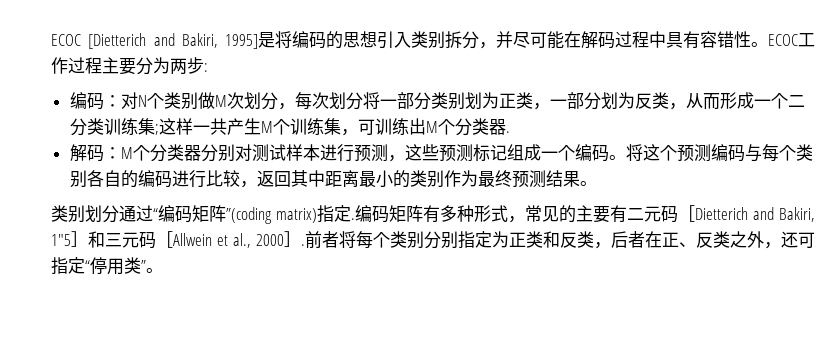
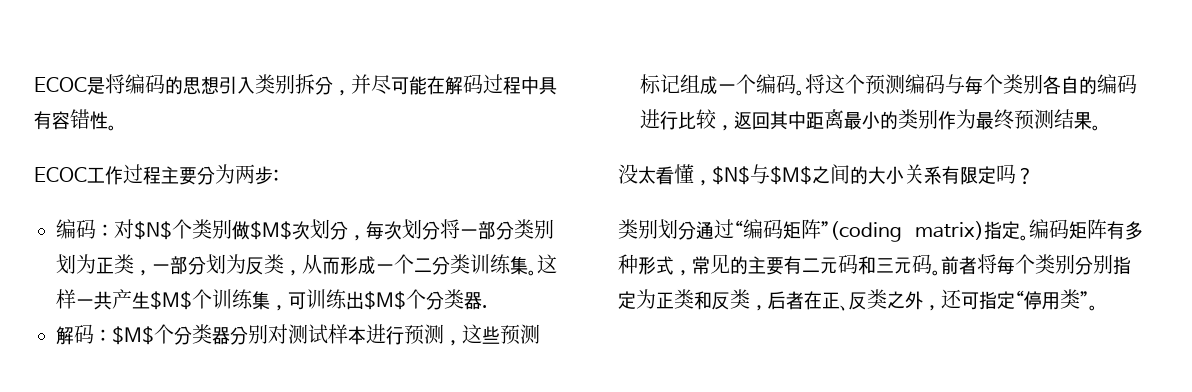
[51,33,258,49] ECOC [Dietterich and Bakiri, 1995] -> [34,77,87,92] ECOC
(768, 44) none -> (117, 128) //
[137,95,147,107] N -> [134,221,172,240] $N$
[214,95,227,107] M -> [250,221,292,240] $M$
[154,124,159,135] ; -> [528,270,537,276] 。
[260,121,273,133] M -> [150,291,192,310] $M$
[425,121,438,133] M -> [364,291,406,310] $M$
[120,147,133,159] M -> [112,326,154,345] $M$
(597, 183) none -> [618,164,1034,186] // 没太看懂，$N$与$M$之间的大小关系有限定吗？
[351,218,355,220] . -> [1020,235,1029,241] 。
[678,205,815,222] [51,231,305,249] ［Dietterich and Bakiri, 1"5］和三元码［Allwein et al., 2000］. -> [858,254,941,276] 和三元码。

